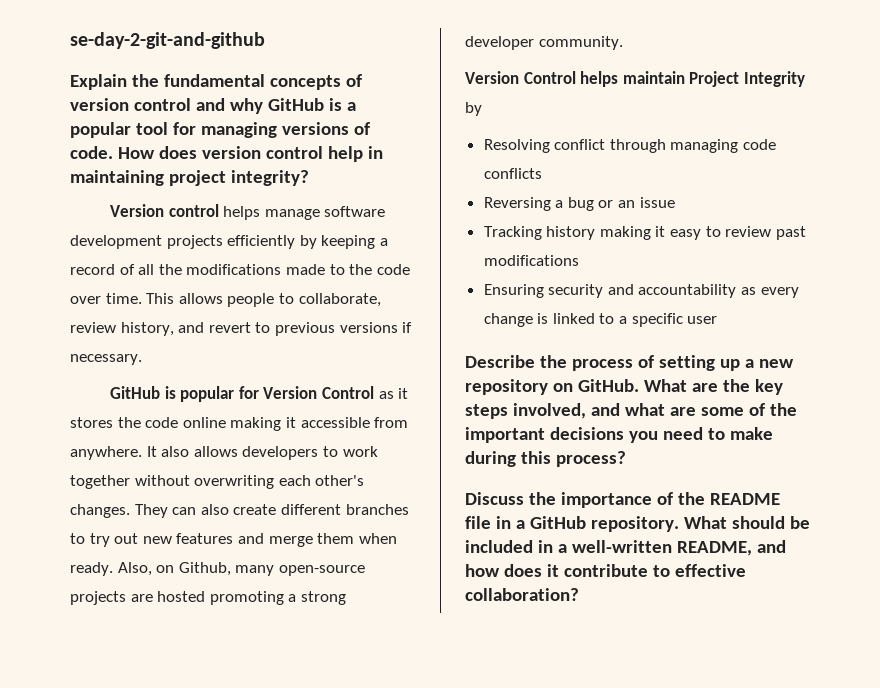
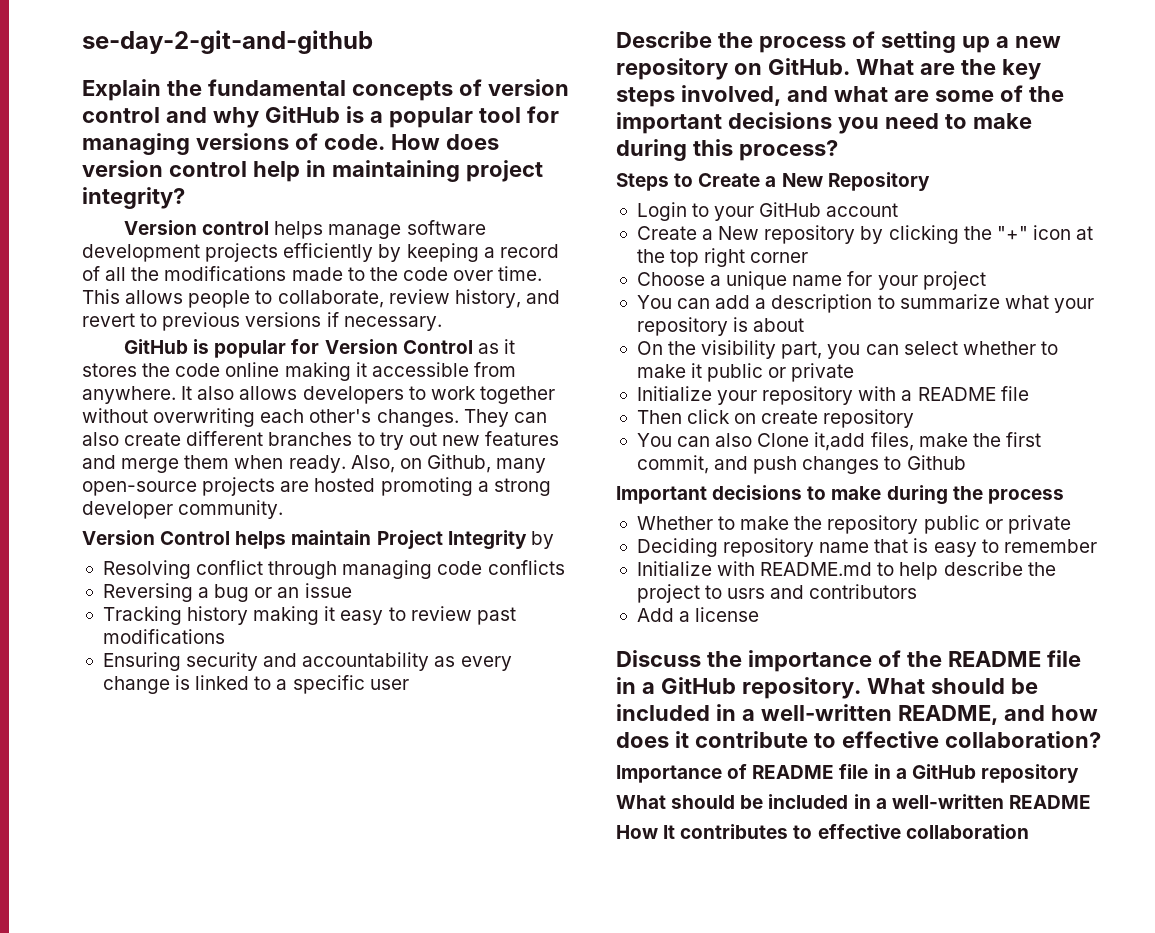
(626, 459) none -> [616,172,930,191] [636,202,899,221] [636,225,1094,244] [636,248,809,267] [636,271,986,290] [636,294,1094,313] [636,317,805,336] [636,340,1058,359] [636,363,855,382] [636,386,1029,405] [636,409,915,428] [636,432,1041,451] [636,455,966,474] [616,485,1064,505] [636,515,1071,534] [636,538,1097,557] [636,561,1056,580] [636,584,918,603] [636,607,760,622] // Steps to Create a New Repository // Login to your GitHub account // Create a New repository by clicking the "+" icon at the top right corner // Choose a unique name for your project // You can add a description to summarize what your repository is about // On the visibility part, you can select whether to make it public or private // Initialize your repository with a README file // Then click on create repository // You can also Clone it,add files, make the first commit, and push changes to Github // Important decisions to make during the process // Whether to make the repository public or private // Deciding repository name that is easy to remember // Initialize with README.md to help describe the project to usrs and contributors // Add a license
(579, 594) none -> [616,764,1079,783] [616,794,1091,809] [616,824,1029,839] // Importance of README file in a GitHub repository // What should be included in a well-written README // How It contributes to effective collaboration

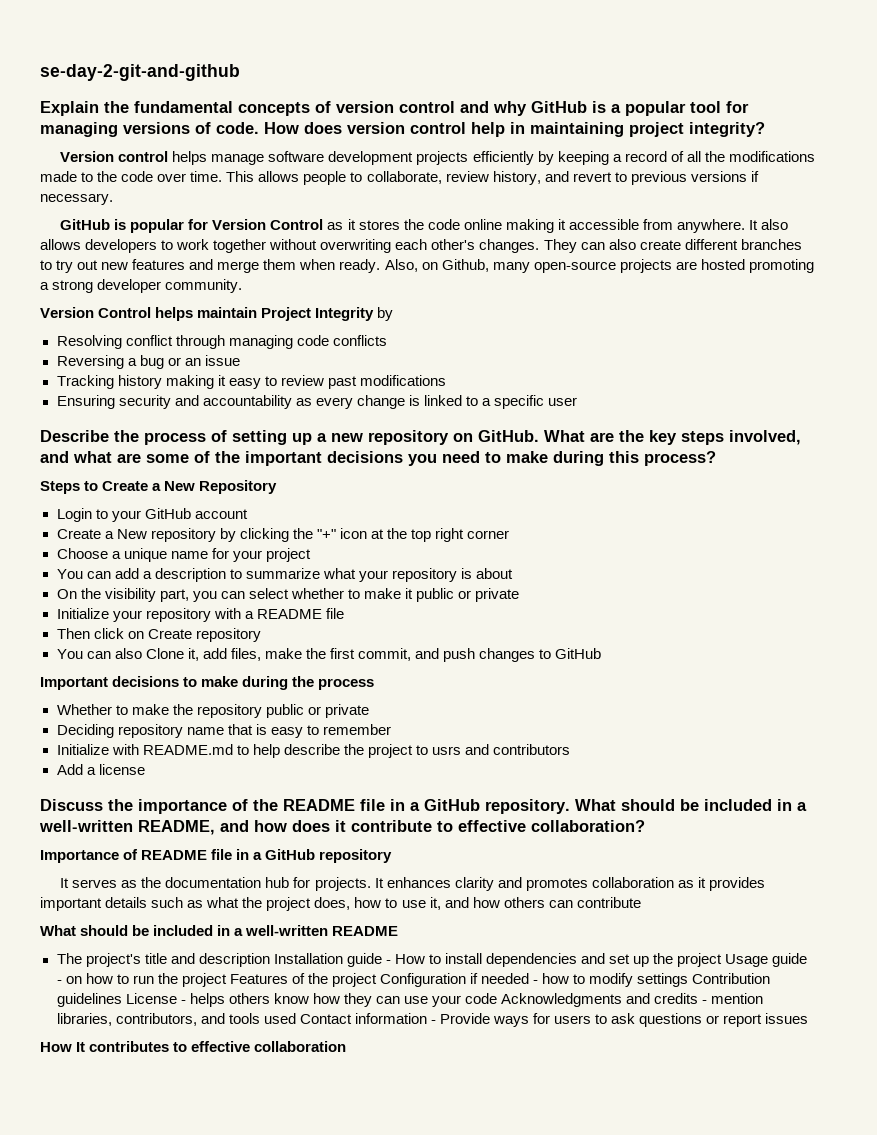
[761,410,819,424] create -> [147,629,192,639] Create
[814,432,866,451] it,add -> [187,648,227,661] it, add
[906,455,966,470] Github -> [555,648,602,659] GitHub
(1079, 773) none -> [60,877,765,891] [40,897,641,911] // It serves as the documentation hub for projects. It enhances clarity and promotes collaboration as it provides important details such as what the project does, how to use it, and how others can contribute
(1091, 802) none -> [56,953,808,967] [56,973,771,987] [56,993,764,1007] [56,1013,809,1027] // The project's title and description Installation guide - How to install dependencies and set up the project Usage guide - on how to run the project Features of the project Configuration if needed - how to modify settings Contribution guidelines License - helps others know how they can use your code Acknowledgments and credits - mention libraries, contributors, and tools used Contact information - Provide ways for users to ask questions or report issues

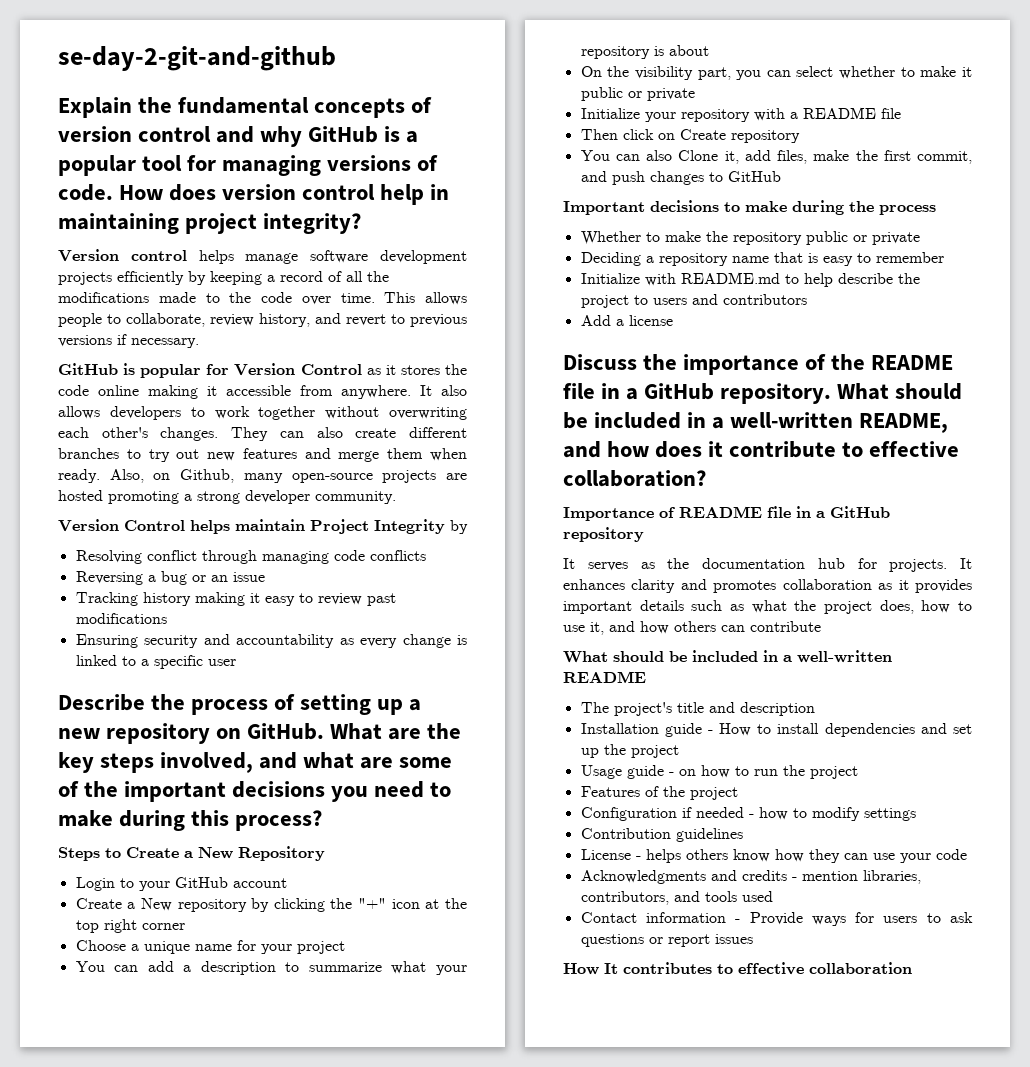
(114, 731) none -> [645,256,654,263] a
[431,746,461,755] usrs -> [652,298,687,305] users
(270, 960) none -> (815, 709) //
(723, 960) none -> (679, 751) //
(227, 980) none -> (858, 772) //
(378, 980) none -> (738, 793) //
(689, 980) none -> (916, 814) //
(122, 1000) none -> (743, 835) //
(498, 998) none -> (967, 854) //
(296, 1018) none -> (773, 896) //

